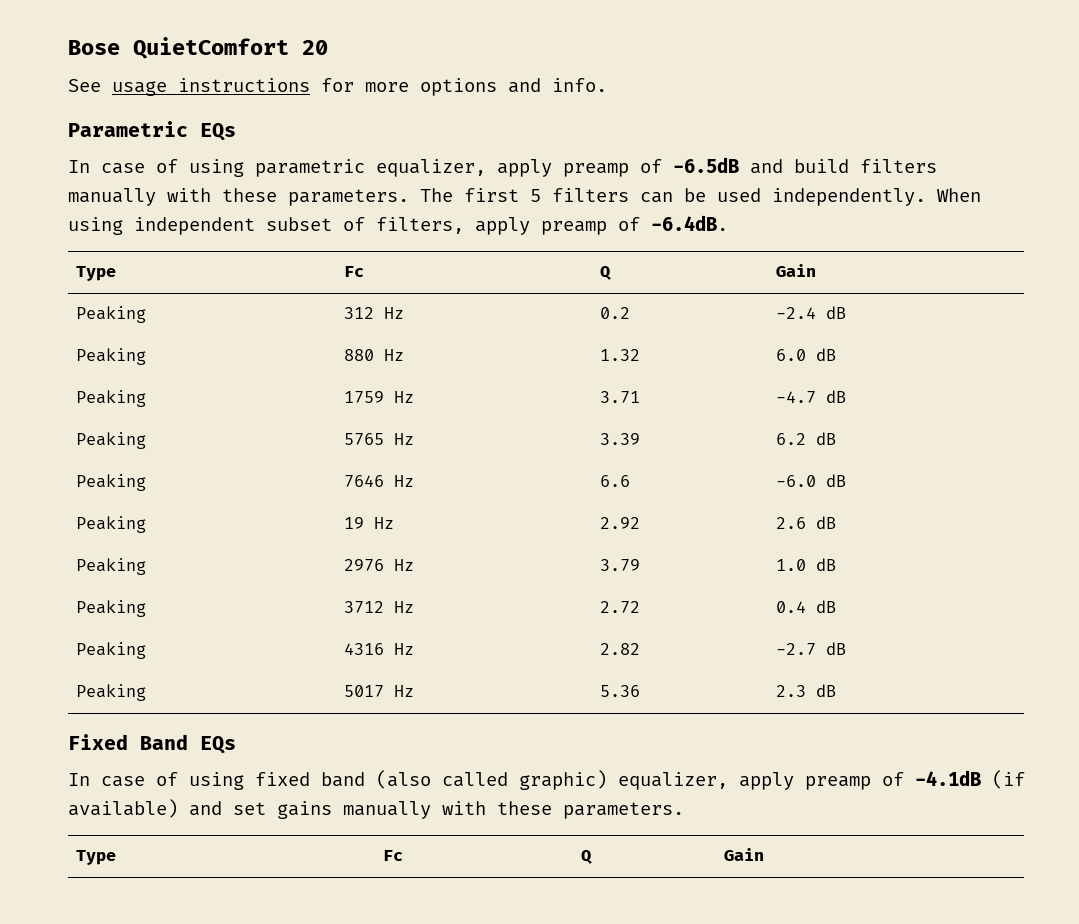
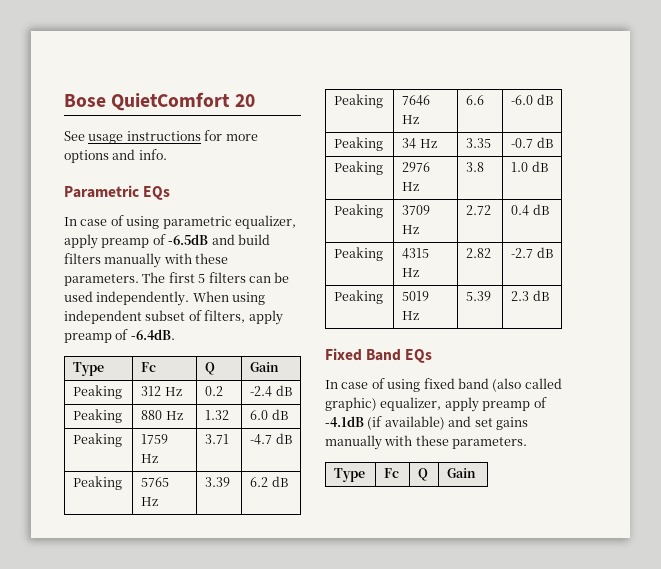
[343,517,394,529] [599,517,640,529] [775,517,806,529] 19 Hz | 2.92 | 2.6 -> [402,138,437,149] [466,138,492,148] [511,138,534,148] 34 Hz | 3.35 | -0.7
[599,559,640,571] 3.79 -> [466,162,485,172] 3.8
[343,601,384,613] 3712 -> [402,205,431,215] 3709
[343,643,384,655] 4316 -> [402,248,430,259] 4315
[343,685,414,697] [599,685,640,697] 5017 Hz | 5.36 -> [402,291,430,301] [402,311,420,320] [466,291,492,301] 5019 Hz | 5.39

